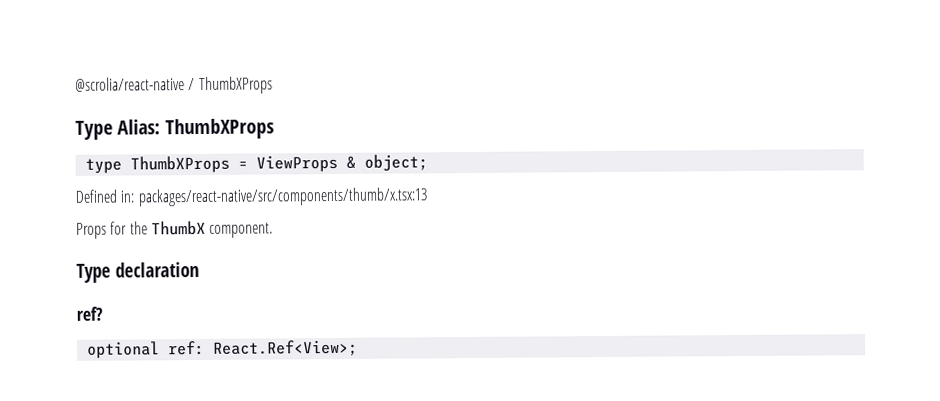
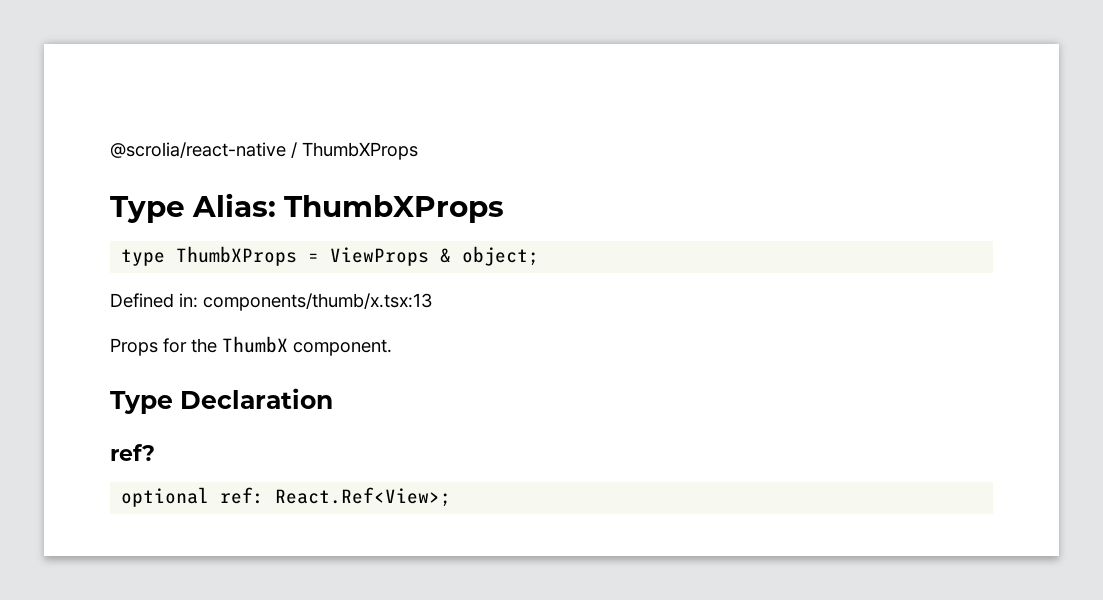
[137,187,428,207] packages/react-native/src/components/thumb/x.tsx:13 -> [203,293,432,311] components/thumb/x.tsx:13
[115,261,200,278] declaration -> [180,388,333,409] Declaration

